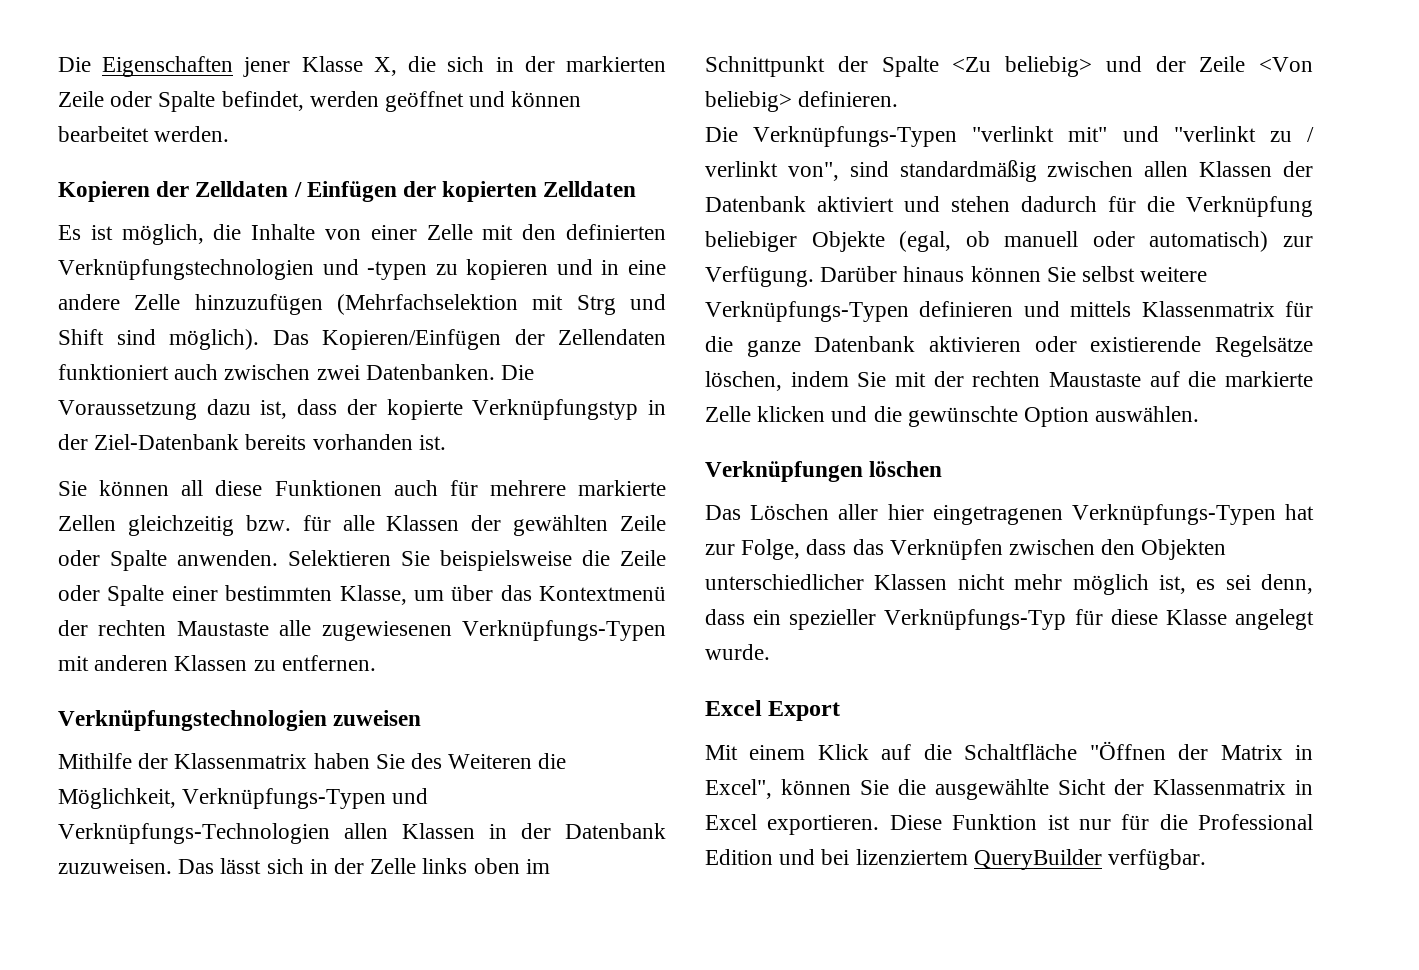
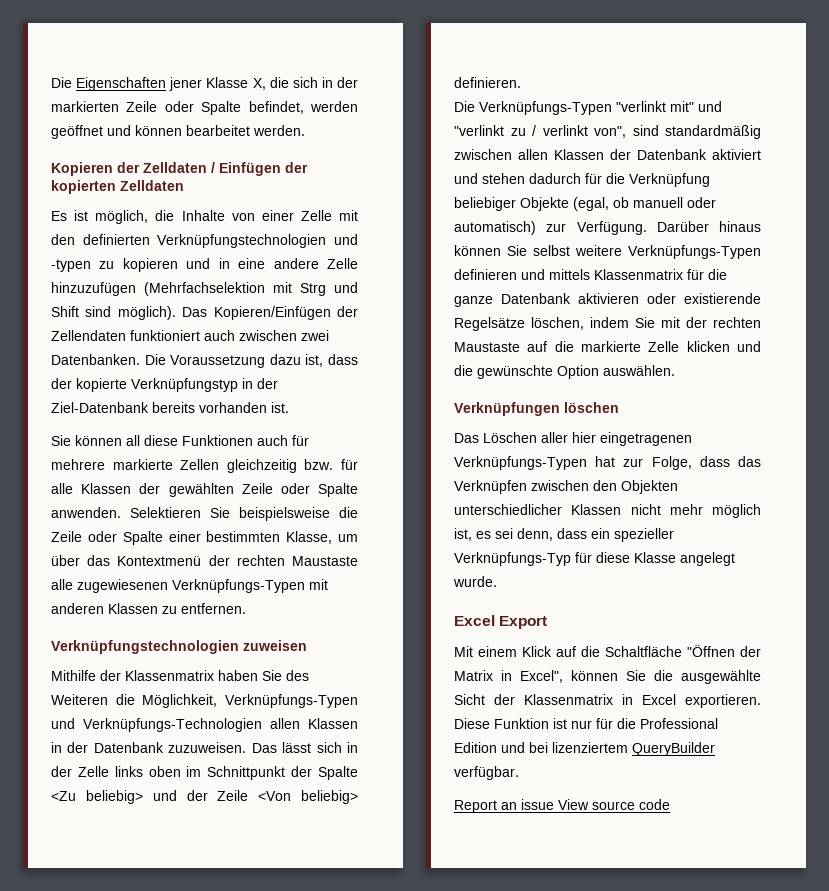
(1207, 859) none -> [454,799,670,813] // Report an issue View source code

